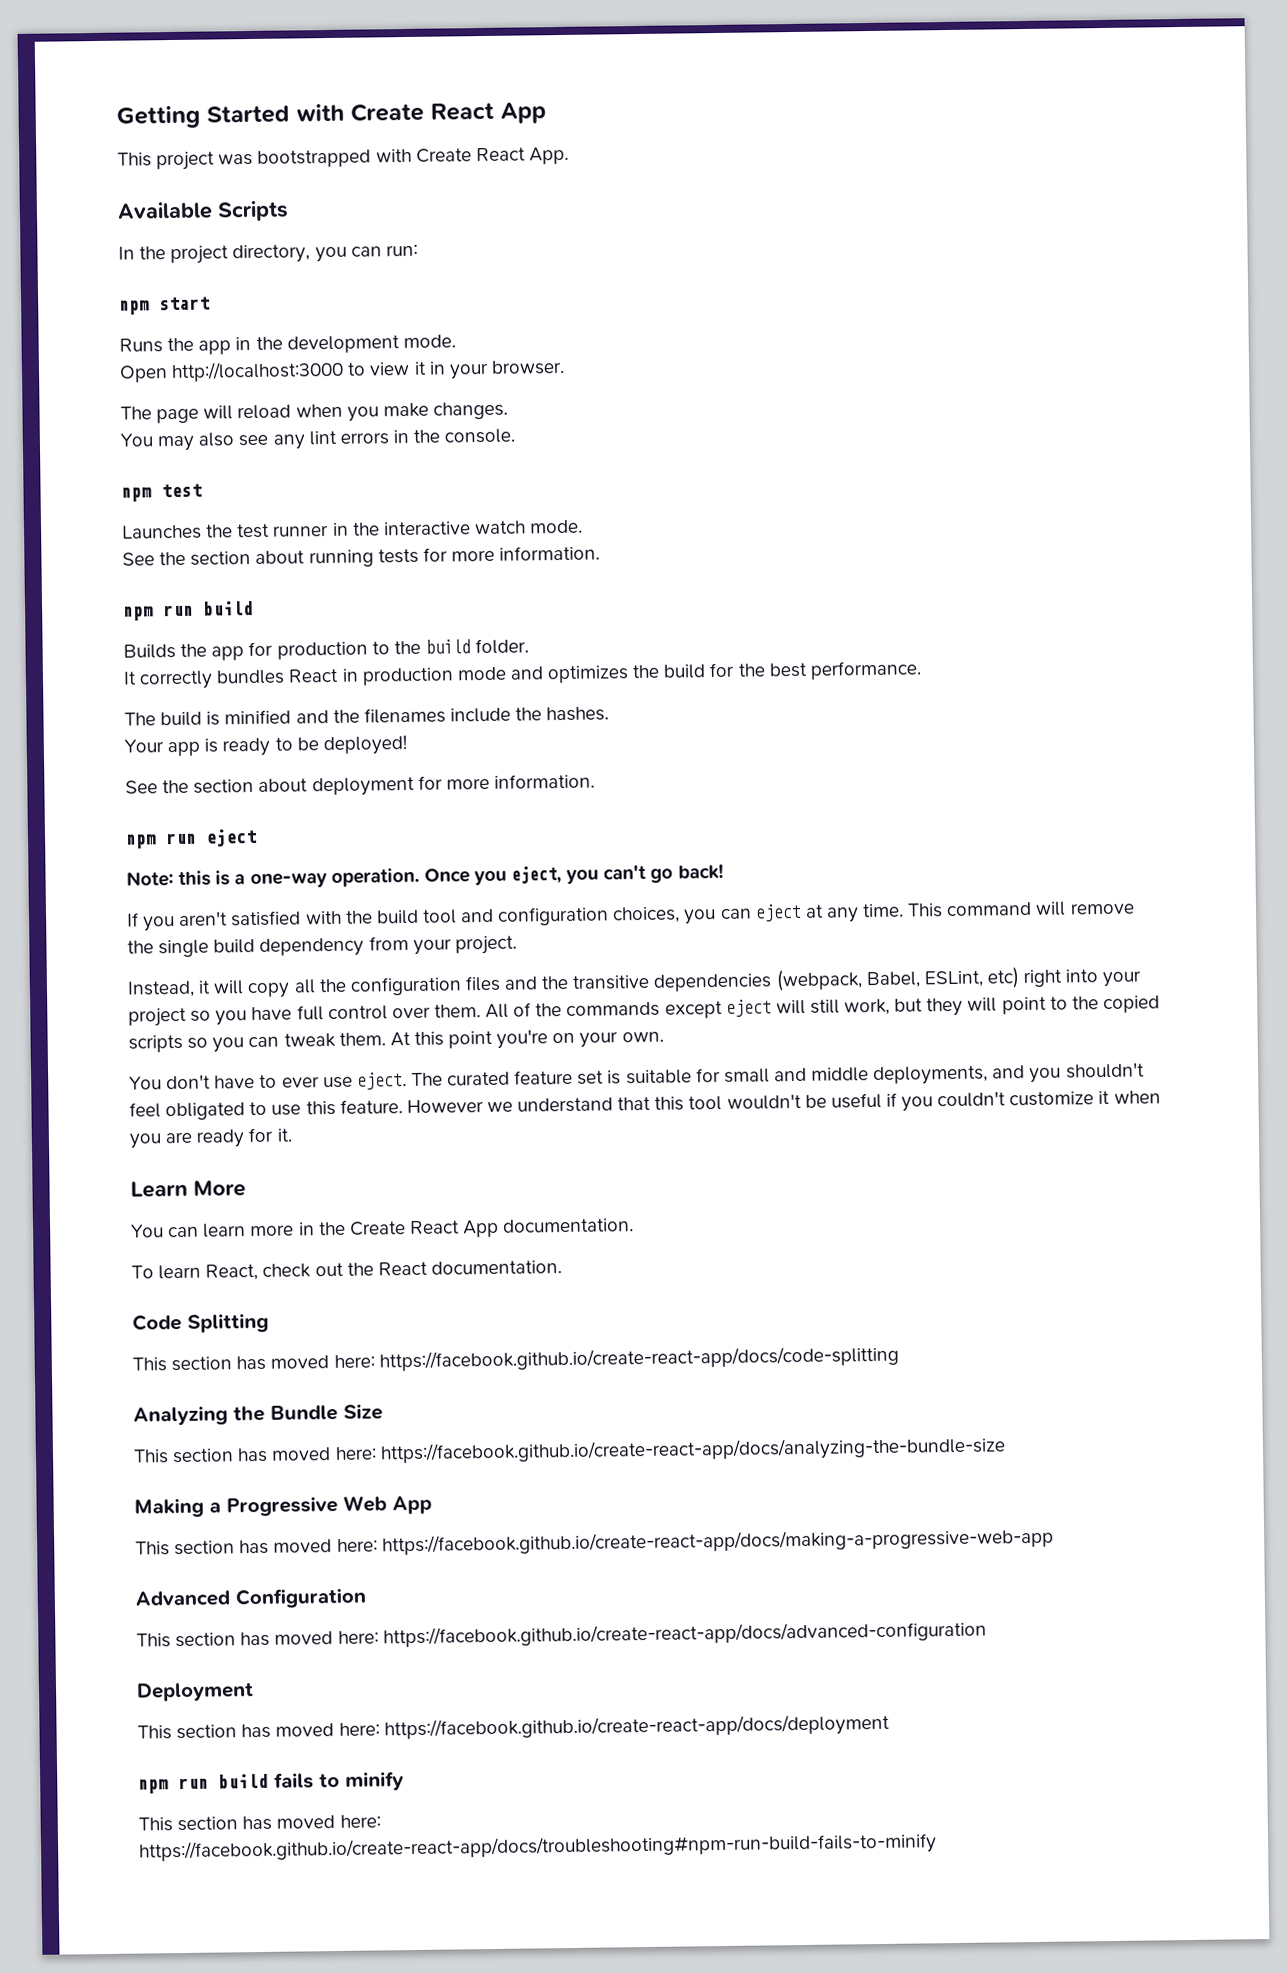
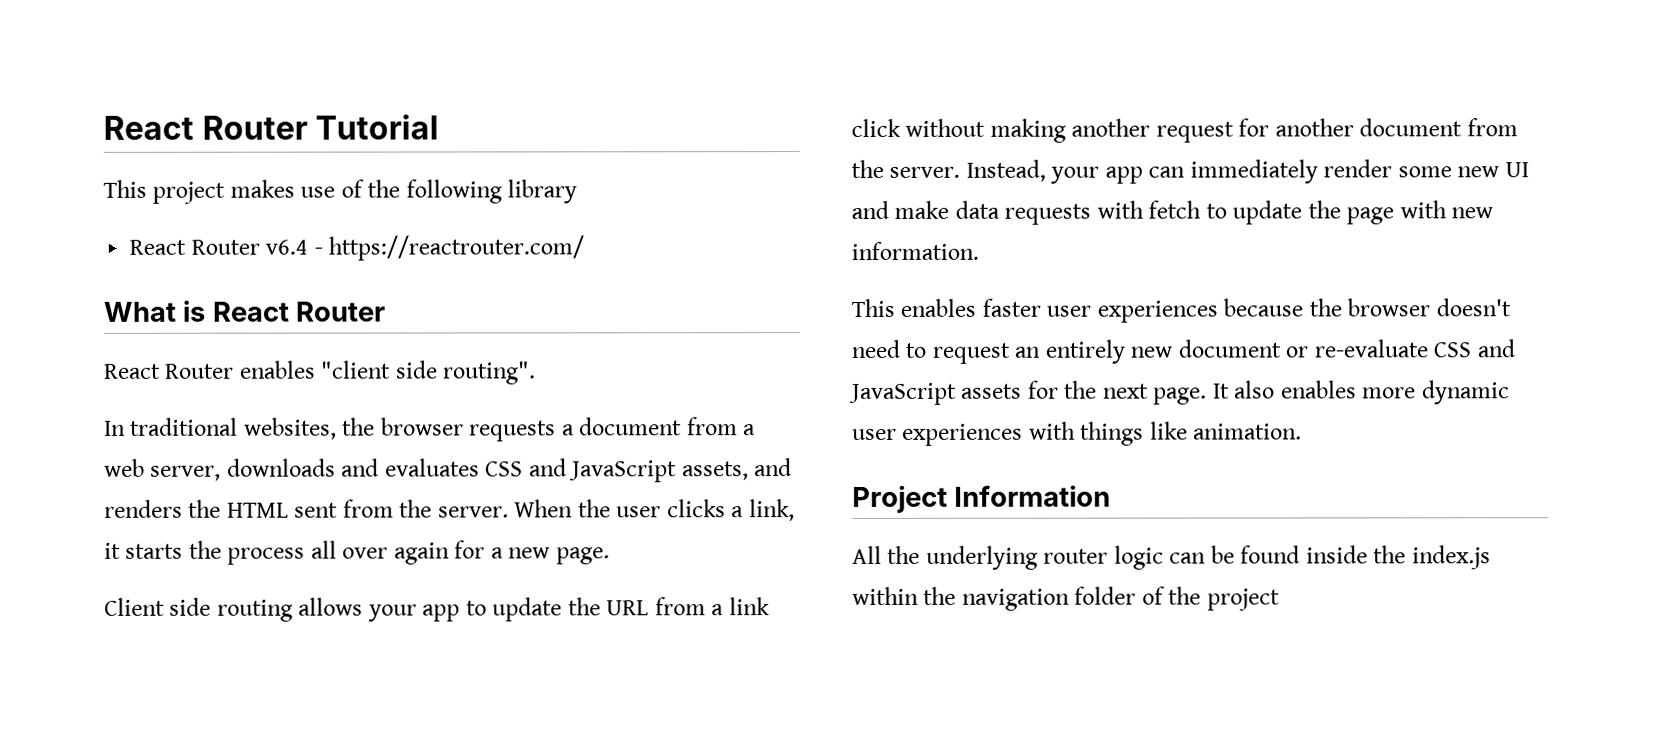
[116,102,546,129] [117,146,569,171] [117,200,289,222] [118,243,418,265] [119,296,210,315] [119,334,456,355] [119,359,565,383] [120,401,508,424] [120,428,516,452] [121,483,202,502] [122,519,584,540] [122,545,601,568] [123,601,254,621] [123,638,530,661] [123,660,922,690] [124,706,610,727] [124,735,407,757] [125,773,595,797] [125,828,257,849] [126,863,724,889] [127,901,1135,932] [127,935,517,958] [127,967,1143,999] [128,995,1160,1027] [128,1029,664,1053] [129,1062,1145,1090] [129,1090,1161,1121] [129,1127,292,1149] [130,1180,246,1198] [131,1218,635,1238] [131,1260,562,1281] [132,1312,269,1333] [132,1345,899,1372] [133,1403,383,1426] [133,1436,1006,1465] [134,1495,432,1518] [135,1527,1054,1556] [135,1587,366,1609] [136,1620,987,1648] [136,1682,254,1702] [137,1713,890,1741] [138,1771,404,1794] [138,1814,381,1832] [139,1832,937,1863] Getting Started with Create React App // This project was bootstrapped with Create React App. // Available Scripts // In the project directory, you can run: // npm start // Runs the app in the development mode. // Open http://localhost:3000 to view it in your browser. // The page will reload when you make changes. // You may also see any lint errors in the console. // npm test // Launches the test runner in the interactive watch mode. // See the section about running tests for more information. // npm run build // Builds the app for production to the build folder. // It correctly bundles React in production mode and optimizes the build for the best performance. // The build is minified and the filenames include the hashes. // Your app is ready to be deployed! // See the section about deployment for more information. // npm run eject // Note: this is a one-way operation. Once you eject, you can't go back! // If you aren't satisfied with the build tool and configuration choices, you can eject at any time. This command will remove the single build dependency from your project. // Instead, it will copy all the configuration files and the transitive dependencies (webpack, Babel, ESLint, etc) right into your project so you have full control over them. All of the commands except eject will still work, but they will point to the copied scripts so you can tweak them. At this point you're on your own. // You don't have to ever use eject. The curated feature set is suitable for small and middle deployments, and you shouldn't feel obligated to use this feature. However we understand that this tool wouldn't be useful if you couldn't customize it when you are ready for it. // Learn More // You can learn more in the Create React App documentation. // To learn React, check out the React documentation. // Code Splitting // This section has moved here: https://facebook.github.io/create-react-app/docs/code-splitting // Analyzing the Bundle Size // This section has moved here: https://facebook.github.io/create-react-app/docs/analyzing-the-bundle-size // Making a Progressive Web App // This section has moved here: https://facebook.github.io/create-react-app/docs/making-a-progressive-web-app // Advanced Configuration // This section has moved here: https://facebook.github.io/create-react-app/docs/advanced-configuration // Deployment // This section has moved here: https://facebook.github.io/create-react-app/docs/deployment // npm run build fails to minify // This section has moved here: https://facebook.github.io/create-react-app/docs/troubleshooting#npm-run-build-fails-to-minify -> [103,114,440,140] [103,179,578,204] [129,235,585,261] [103,299,386,322] [103,360,537,385] [104,417,757,442] [104,458,793,483] [104,499,795,522] [104,540,610,565] [104,597,770,622] [851,118,1518,143] [851,159,1529,184] [851,200,1494,225] [851,241,979,260] [851,298,1511,323] [851,339,1515,364] [849,380,1510,405] [852,421,1303,446] [852,484,1112,513] [852,545,1491,570] [852,586,1280,611] React Router Tutorial // This project makes use of the following library // React Router v6.4 - https://reactrouter.com/ // What is React Router // React Router enables "client side routing". // In traditional websites, the browser requests a document from a web server, downloads and evaluates CSS and JavaScript assets, and renders the HTML sent from the server. When the user clicks a link, it starts the process all over again for a new page. // Client side routing allows your app to update the URL from a link click without making another request for another document from the server. Instead, your app can immediately render some new UI and make data requests with fetch to update the page with new information. // This enables faster user experiences because the browser doesn't need to request an entirely new document or re-evaluate CSS and JavaScript assets for the next page. It also enables more dynamic user experiences with things like animation. // Project Information // All the underlying router logic can be found inside the index.js within the navigation folder of the project

